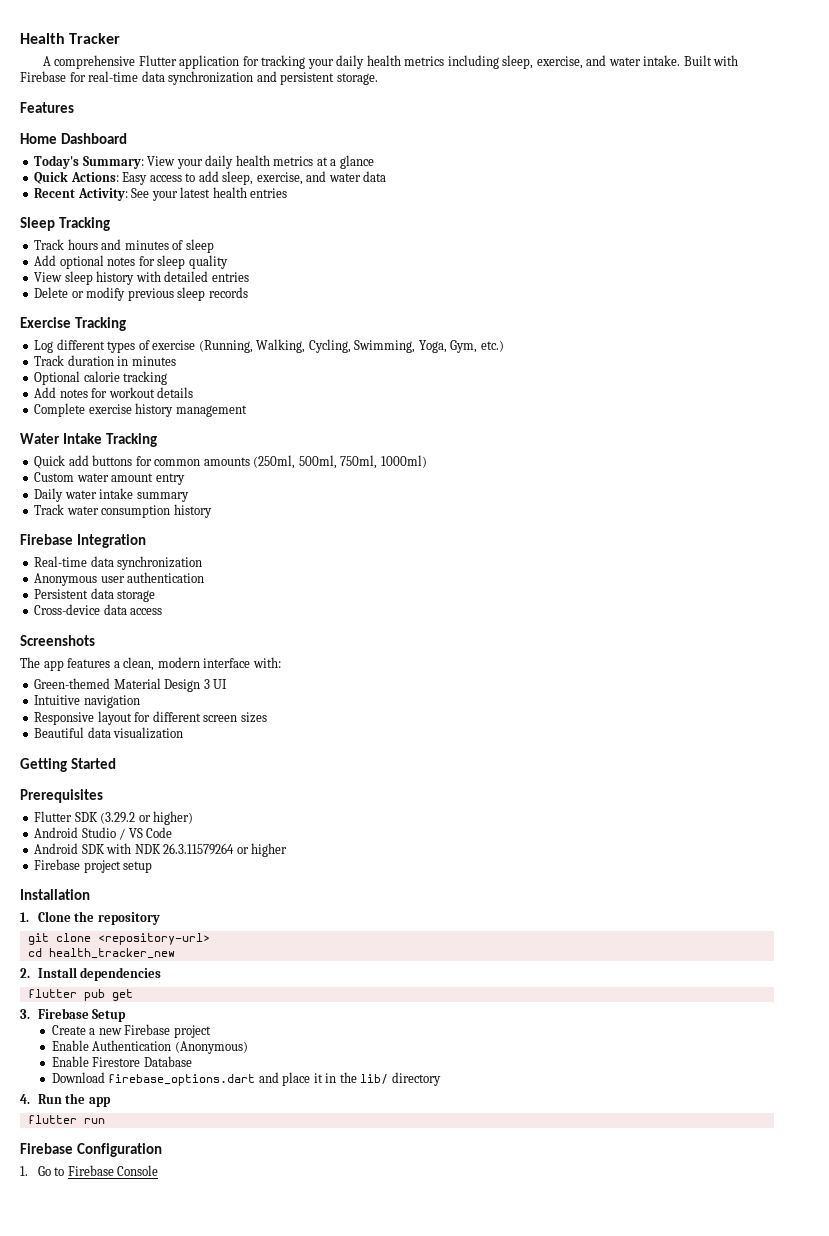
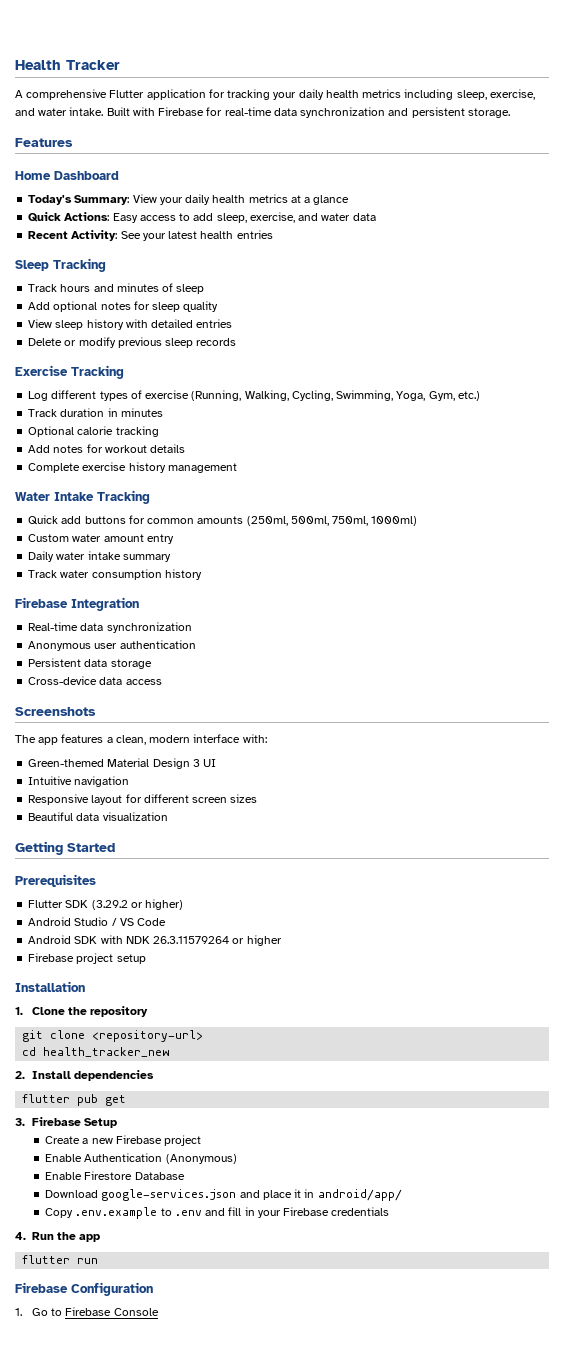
[108,1074,256,1086] firebase_options.dart -> [101,1189,237,1201] google-services.json
[339,1072,441,1086] the lib/ directory -> [317,1189,402,1201] [45,1207,390,1219] android/app/ // Copy .env.example to .env and fill in your Firebase credentials

